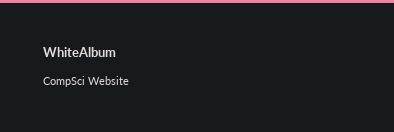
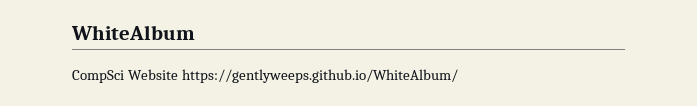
(129, 80) none -> [181,69,458,83] https://gentlyweeps.github.io/WhiteAlbum/

